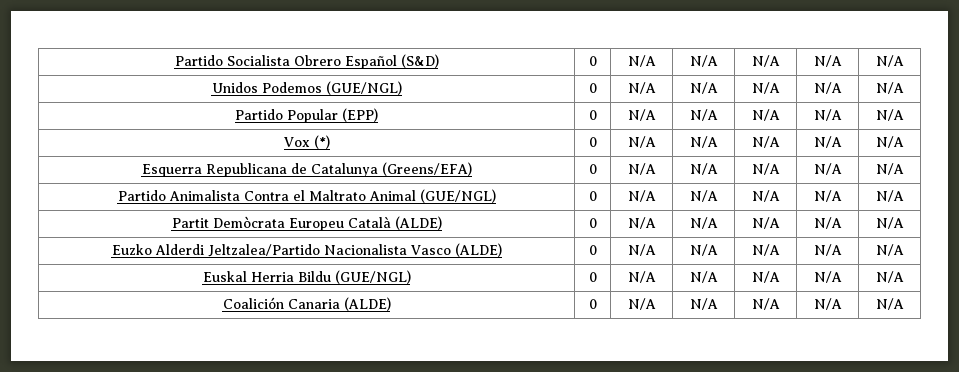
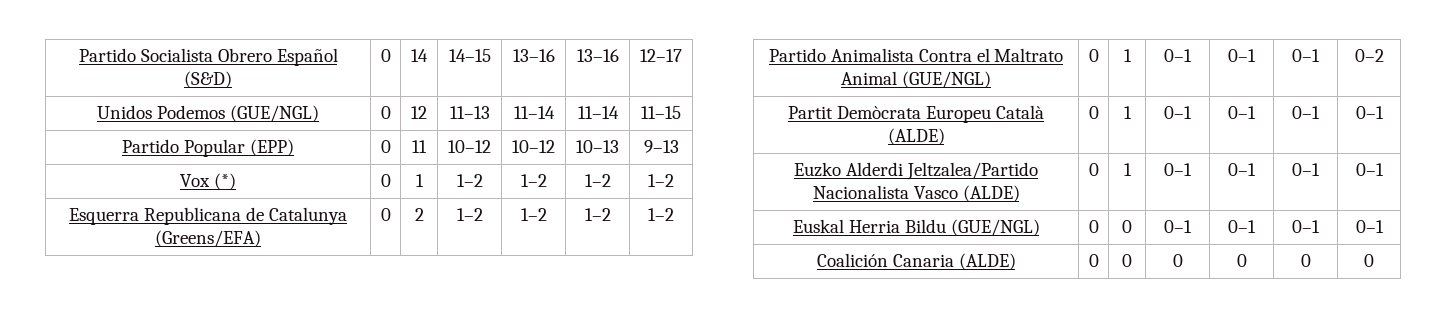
[627,55,656,67] [689,55,718,67] [751,55,780,67] [813,55,842,67] [875,55,904,67] N/A | N/A | N/A | N/A | N/A -> [411,49,428,62] [448,49,491,62] [512,49,555,62] [576,49,619,62] [640,49,682,62] 14 | 14–15 | 13–16 | 13–16 | 12–17
[627,82,656,94] [689,82,718,94] [751,82,780,94] [813,82,842,94] [875,82,904,94] N/A | N/A | N/A | N/A | N/A -> [411,106,427,119] [449,106,490,119] [513,106,555,119] [577,106,619,119] [641,106,681,119] 12 | 11–13 | 11–14 | 11–14 | 11–15
[627,109,656,121] [689,109,718,121] [751,109,780,121] [813,109,842,121] [875,109,904,121] [283,135,330,149] [588,137,597,147] [627,136,656,148] [689,136,718,148] [751,136,780,148] [813,136,842,148] [875,136,904,148] N/A | N/A | N/A | N/A | N/A // Vox (*) | 0 | N/A | N/A | N/A | N/A | N/A -> [412,140,427,153] [448,140,491,153] [512,140,555,153] [576,140,619,153] [643,140,679,153] [180,173,236,190] [380,174,391,187] [415,174,424,187] [456,174,483,187] [520,174,547,187] [584,174,611,187] [648,174,674,187] 11 | 10–12 | 10–12 | 10–13 | 9–13 // Vox (*) | 0 | 1 | 1–2 | 1–2 | 1–2 | 1–2
[627,163,656,175] [689,163,718,175] [751,163,780,175] [813,163,842,175] [875,163,904,175] N/A | N/A | N/A | N/A | N/A -> [414,208,424,221] [456,208,483,221] [520,208,547,221] [584,208,611,221] [648,208,674,221] 2 | 1–2 | 1–2 | 1–2 | 1–2
[627,190,656,202] [689,190,718,202] [751,190,780,202] [813,190,842,202] [875,190,904,202] N/A | N/A | N/A | N/A | N/A -> [1123,49,1132,62] [1164,49,1192,62] [1228,49,1256,62] [1292,49,1320,62] [1354,49,1384,62] 1 | 0–1 | 0–1 | 0–1 | 0–2
[627,217,656,229] [689,217,718,229] [751,217,780,229] [813,217,842,229] [875,217,904,229] N/A | N/A | N/A | N/A | N/A -> [1123,106,1132,119] [1164,106,1192,119] [1228,106,1256,119] [1292,106,1320,119] [1355,106,1384,119] 1 | 0–1 | 0–1 | 0–1 | 0–1
[627,244,656,256] [689,244,718,256] [751,244,780,256] [813,244,842,256] [875,244,904,256] N/A | N/A | N/A | N/A | N/A -> [1123,163,1132,176] [1164,163,1192,176] [1228,163,1256,176] [1292,163,1320,176] [1355,163,1384,176] 1 | 0–1 | 0–1 | 0–1 | 0–1
[627,271,656,283] [689,271,718,283] [751,271,780,283] [813,271,842,283] [875,271,904,283] N/A | N/A | N/A | N/A | N/A -> [1122,220,1132,233] [1164,220,1192,233] [1228,220,1256,233] [1292,220,1320,233] [1355,220,1384,233] 0 | 0–1 | 0–1 | 0–1 | 0–1
[627,298,656,310] [689,298,718,310] [751,298,780,310] [813,298,842,310] [875,298,904,310] N/A | N/A | N/A | N/A | N/A -> [1122,254,1132,267] [1172,254,1183,267] [1236,254,1247,267] [1300,254,1311,267] [1364,254,1374,267] 0 | 0 | 0 | 0 | 0

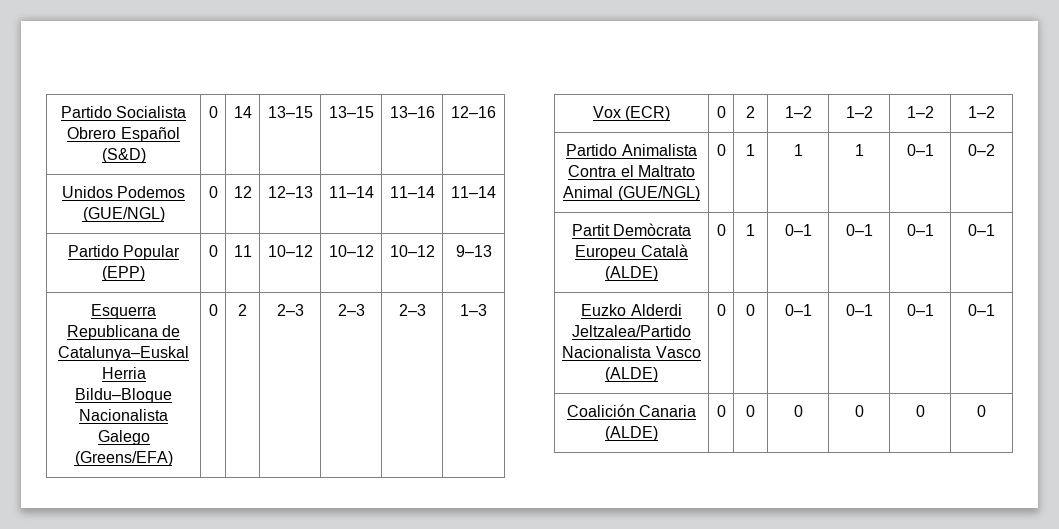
[448,49,491,62] [512,49,555,62] [576,49,619,62] [640,49,682,62] 14–15 | 13–16 | 13–16 | 12–17 -> [267,106,313,118] [328,106,374,118] [389,106,435,118] [451,106,496,118] 13–15 | 13–15 | 13–16 | 12–16
[449,106,490,119] 11–13 -> [267,186,313,198] 12–13
[641,106,681,119] 11–15 -> [451,186,496,198] 11–14
[576,140,619,153] 10–13 -> [389,245,435,257] 10–12
[180,173,236,190] [380,174,391,187] [415,174,424,187] [456,174,483,187] [520,174,547,187] [584,174,611,187] [648,174,674,187] [69,207,347,225] [155,230,261,247] Vox (*) | 0 | 1 | 1–2 | 1–2 | 1–2 | 1–2 // Esquerra Republicana de Catalunya (Greens/EFA) -> [91,304,156,319] [66,325,181,340] [58,346,189,361] [101,367,146,379] [75,388,172,403] [79,409,168,421] [97,430,150,445] [74,451,173,466] [208,304,218,316] [238,304,247,316] [276,304,304,316] [337,304,365,316] [398,304,426,316] [460,304,487,316] [592,106,671,121] Esquerra Republicana de Catalunya–Euskal Herria Bildu–Bloque Nacionalista Galego (Greens/EFA) | 0 | 2 | 2–3 | 2–3 | 2–3 | 1–3 // Vox (ECR)
[1164,49,1192,62] [1228,49,1256,62] 0–1 | 0–1 -> [793,144,803,156] [854,144,864,156] 1 | 1
[1123,163,1132,176] [1164,163,1192,176] [1228,163,1256,176] [1292,163,1320,176] [1355,163,1384,176] [792,219,1040,236] [1088,220,1099,233] | 1 | 0–1 | 0–1 | 0–1 | 0–1 // Euskal Herria Bildu (GUE/NGL) | 0 -> (726, 310) none

